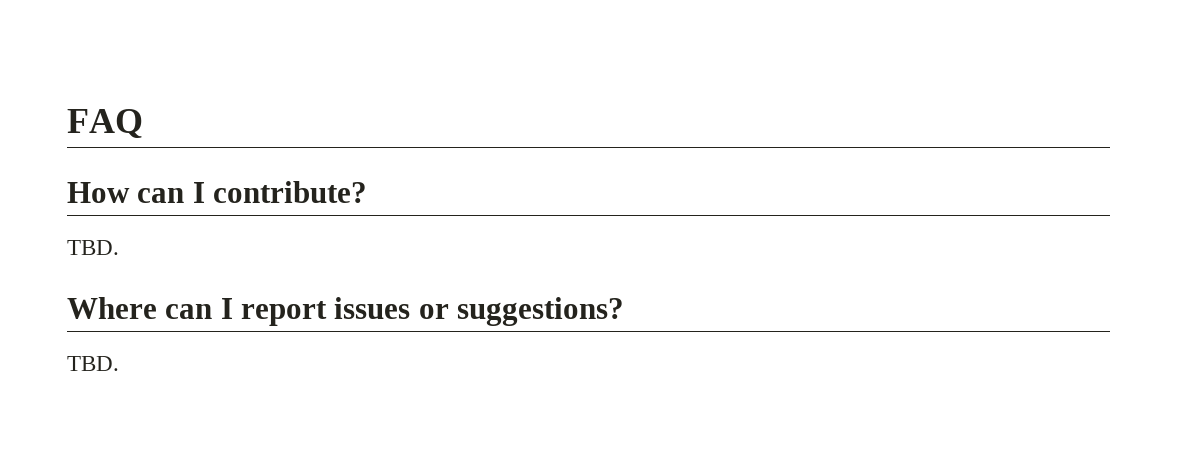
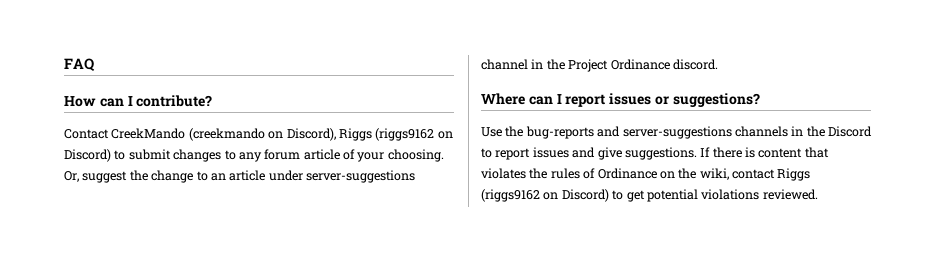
[67,240,119,255] TBD. -> [64,128,453,141] [64,149,444,162] [64,170,415,183] [481,59,718,72] Contact CreekMando (creekmando on Discord), Riggs (riggs9162 on Discord) to submit changes to any forum article of your choosing. Or, suggest the change to an article under server-suggestions channel in the Project Ordinance discord.
[67,356,119,371] TBD. -> [481,126,872,139] [481,147,829,160] [481,168,811,181] [481,189,818,202] Use the bug-reports and server-suggestions channels in the Discord to report issues and give suggestions. If there is content that violates the rules of Ordinance on the wiki, contact Riggs (riggs9162 on Discord) to get potential violations reviewed.

